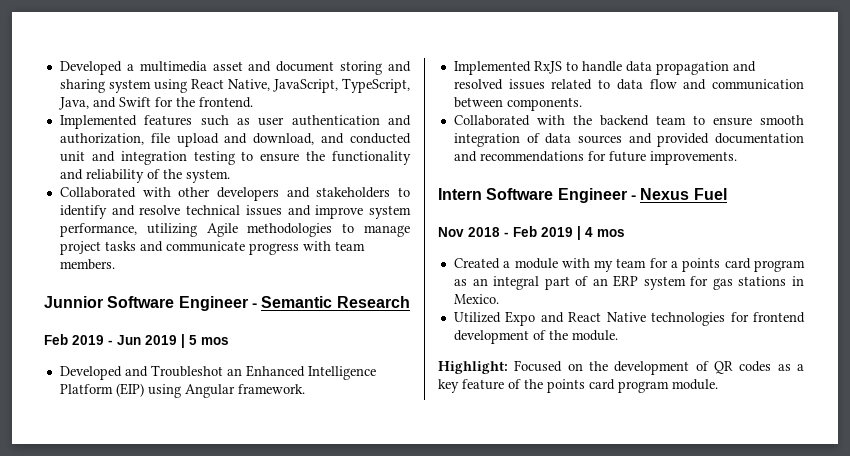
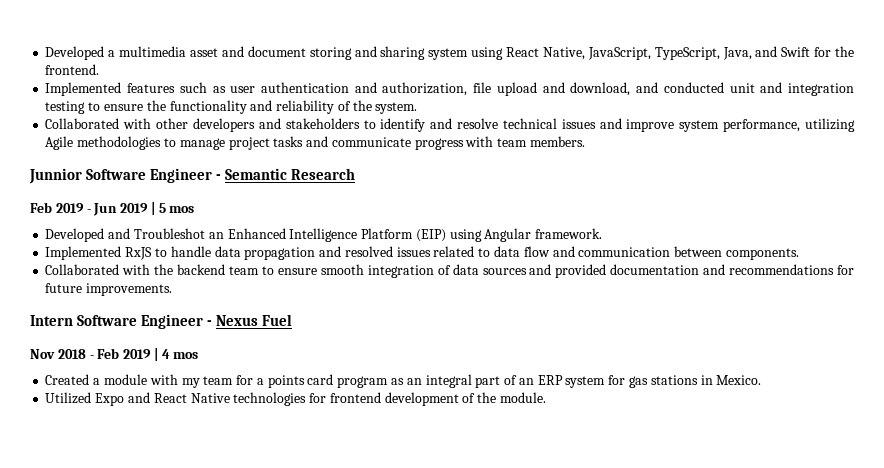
[438,360,804,375] [438,379,718,393] // Highlight: Focused on the development of QR codes as a key feature of the points card program module. -> (546, 397) none

